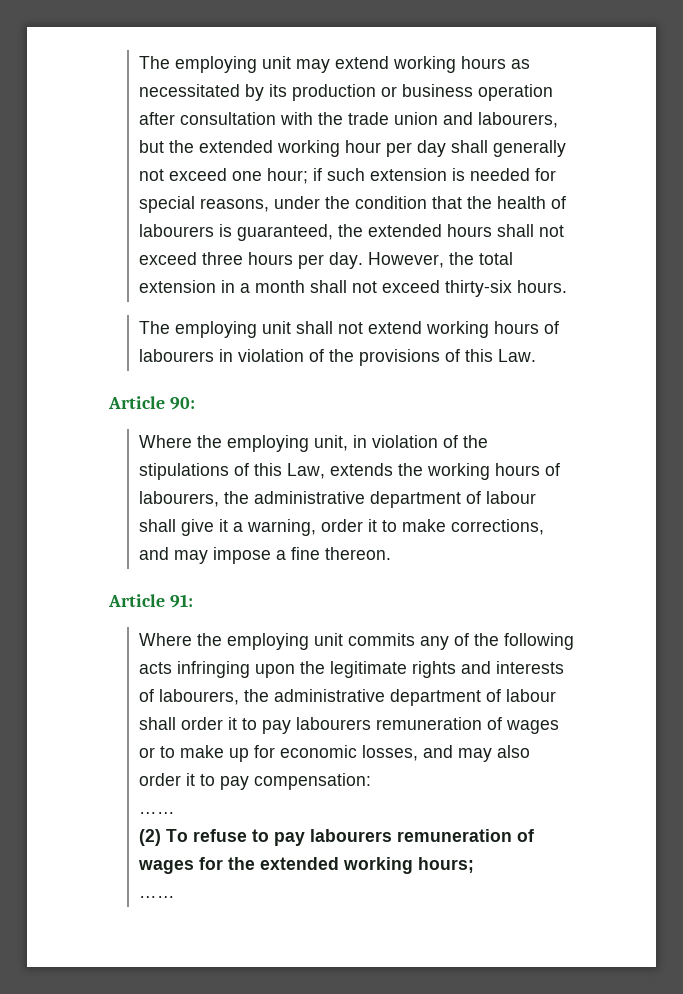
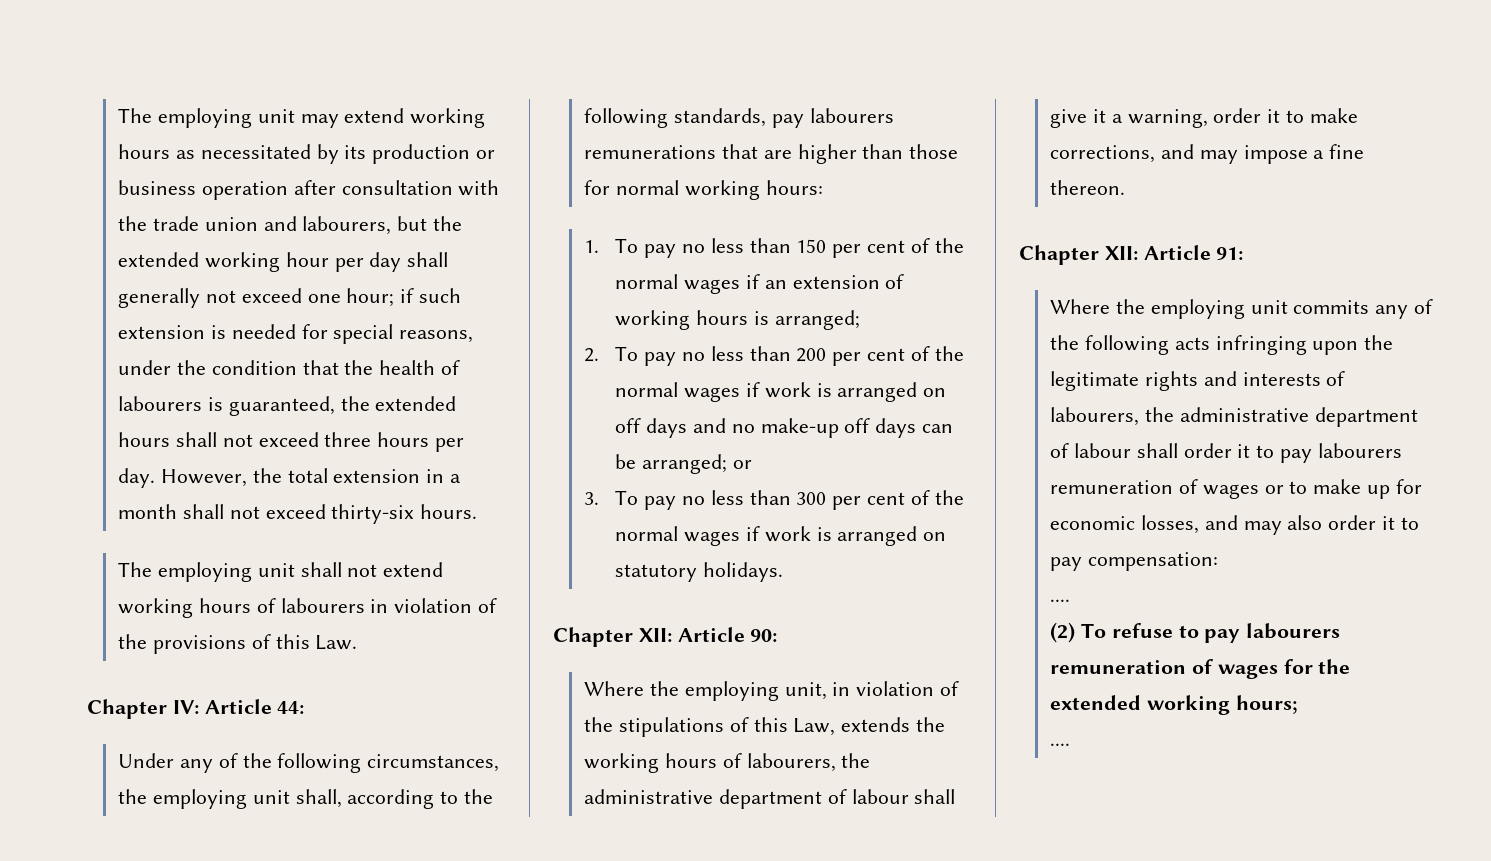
(536, 355) none -> [87,699,305,719] [118,753,500,773] [118,789,494,809] [584,108,894,128] [584,144,959,164] [584,180,823,200] [584,238,964,258] [615,274,905,294] [615,310,860,330] [584,346,964,366] [615,382,947,402] [615,418,954,438] [615,454,753,474] [584,490,964,510] [615,526,947,546] [615,562,784,582] [553,627,672,647] Chapter IV: Article 44: // Under any of the following circumstances, the employing unit shall, according to the following standards, pay labourers remunerations that are higher than those for normal working hours: // 1. To pay no less than 150 per cent of the normal wages if an extension of working hours is arranged; // 2. To pay no less than 200 per cent of the normal wages if work is arranged on off days and no make-up off days can be arranged; or // 3. To pay no less than 300 per cent of the normal wages if work is arranged on statutory holidays. // Chapter XII:
(391, 553) none -> [1019,245,1138,265] Chapter XII:
[138,812,175,814] …… -> [1050,599,1071,602] ....
[138,896,175,898] …… -> [1050,743,1071,746] ....

